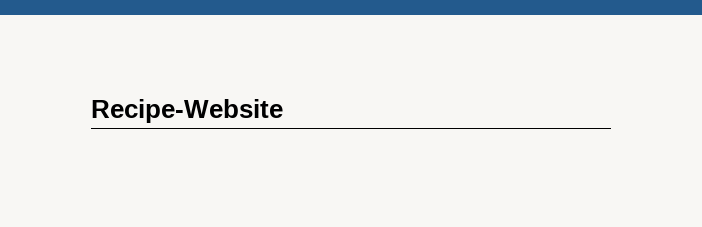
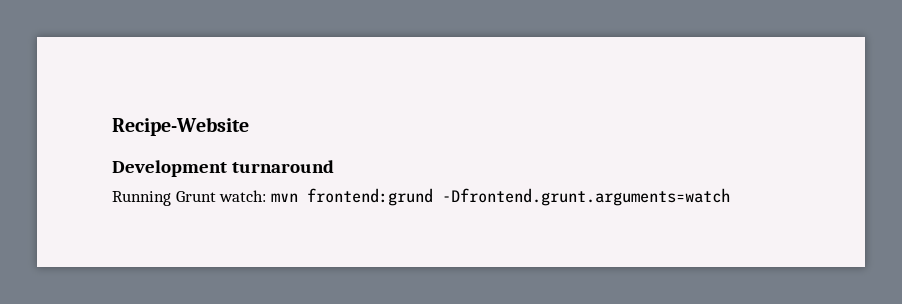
(283, 111) none -> [112,160,334,177] [112,188,730,206] // Development turnaround // Running Grunt watch: mvn frontend:grund -Dfrontend.grunt.arguments=watch

